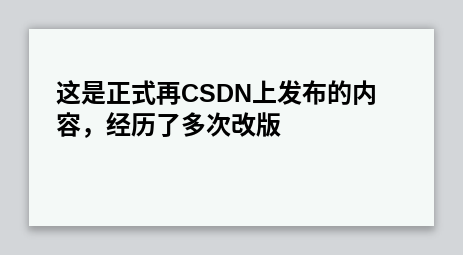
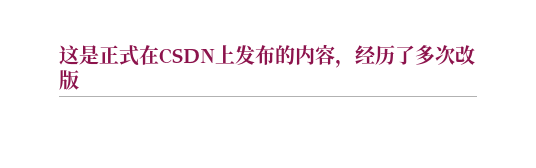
[156,82,181,105] 再 -> [139,45,159,65] 在

